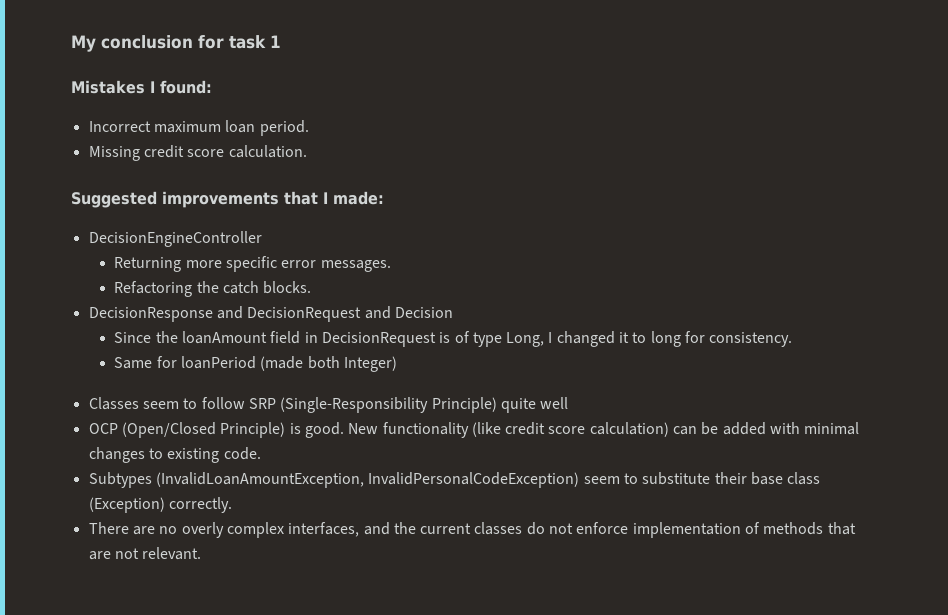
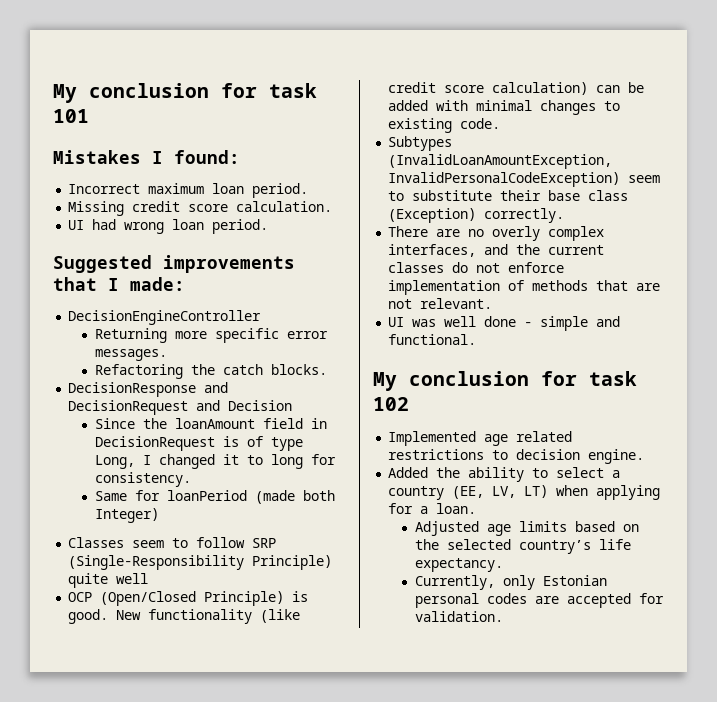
[71,35,281,52] My conclusion for task 1 -> [53,83,317,103] [53,109,89,123] My conclusion for task 101
(307, 151) none -> [68,219,269,234] // UI had wrong loan period.
(202, 553) none -> [388,316,621,331] [388,334,477,345] [373,371,637,391] [373,397,409,411] [388,431,573,446] [388,449,645,464] [388,467,621,482] [388,485,661,500] [388,503,477,514] [414,521,639,536] [414,539,631,554] [414,558,503,572] [414,575,607,590] [414,593,664,608] [414,611,503,622] // UI was well done - simple and functional. // My conclusion for task 102 // Implemented age related restrictions to decision engine. // Added the ability to select a country (EE, LV, LT) when applying for a loan. // Adjusted age limits based on the selected country’s life expectancy. // Currently, only Estonian personal codes are accepted for validation.

